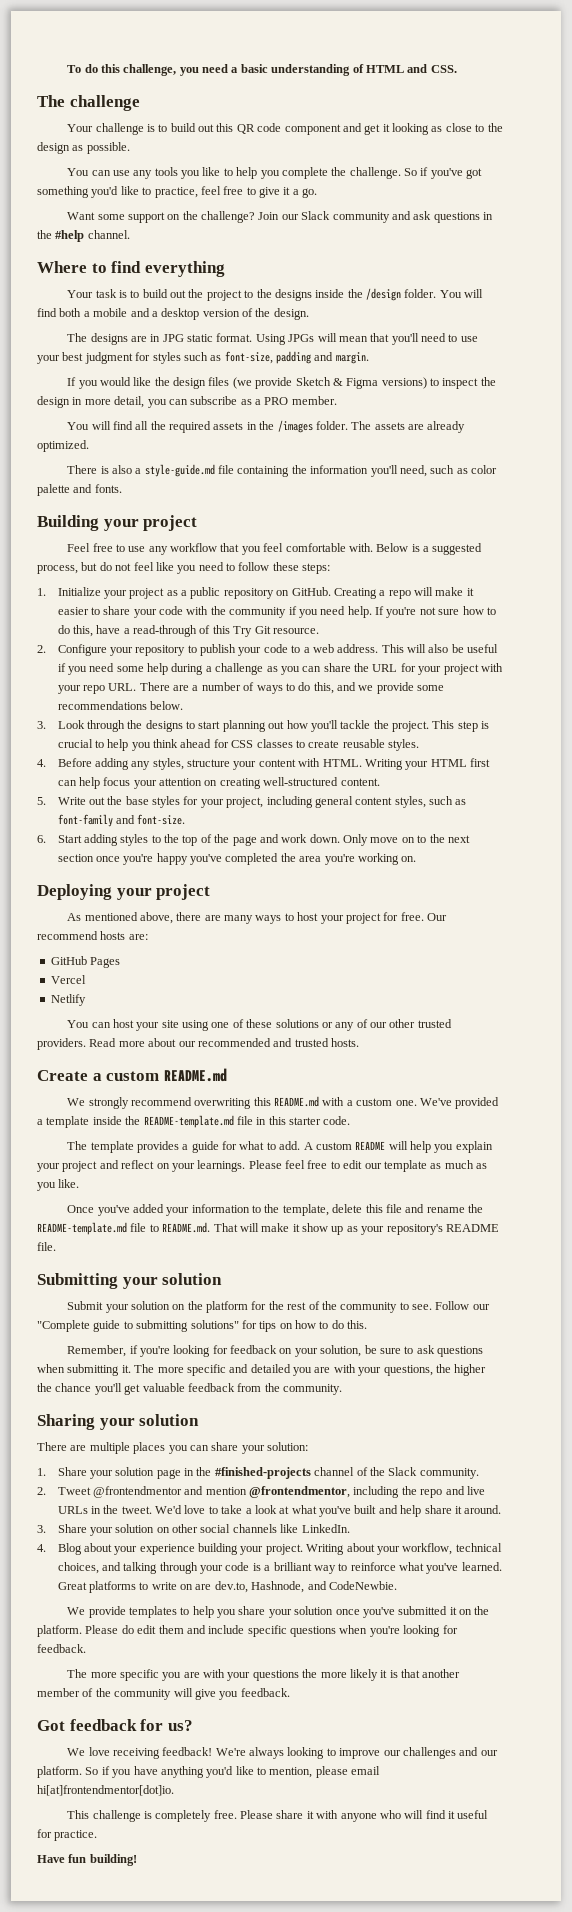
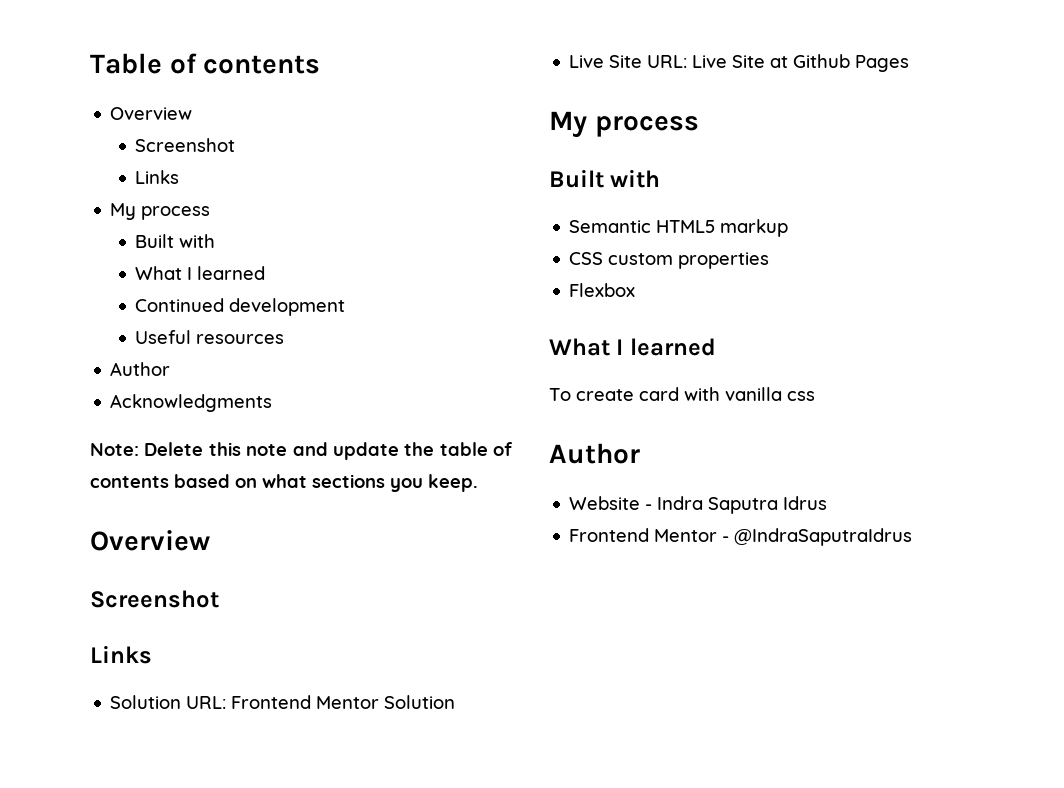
[67,64,457,76] [37,95,140,111] [67,123,503,135] [37,142,130,154] [67,167,483,179] [37,186,318,198] [67,211,494,223] [37,230,130,242] [37,261,225,277] [67,288,484,301] [37,308,309,320] [67,333,478,345] [37,351,369,364] [67,377,496,389] [37,396,337,408] [67,420,466,433] [37,440,89,452] [67,464,498,477] [37,484,122,496] [37,515,198,531] [67,543,483,555] [37,562,331,574] [37,587,474,599] [57,606,496,618] [57,625,319,637] [37,644,499,656] [57,663,503,675] [57,682,445,694] [57,701,183,710] [37,720,490,732] [57,739,420,751] [37,758,491,770] [57,777,380,789] [37,796,467,808] [57,814,186,827] [37,834,470,846] [57,853,417,865] [37,884,211,900] [67,912,448,924] [37,931,148,940] [50,956,121,968] [50,975,86,984] [50,994,86,1006] [67,1019,452,1031] [37,1038,359,1050] [37,1068,227,1082] [67,1096,500,1109] [37,1115,351,1128] [67,1141,493,1153] [37,1160,487,1172] [37,1179,80,1191] [67,1204,484,1216] [37,1222,499,1235] [37,1242,56,1251] [37,1273,223,1289] [67,1301,490,1313] [37,1320,368,1332] [67,1345,484,1357] [37,1364,487,1376] [37,1383,342,1395] [37,1414,200,1430] [37,1442,308,1454] [37,1467,479,1479] [37,1486,485,1498] [57,1505,502,1517] [37,1524,350,1536] [37,1543,502,1555] [57,1562,502,1574] [57,1581,397,1593] [67,1606,490,1618] [37,1625,458,1637] [37,1644,86,1653] [67,1669,461,1681] [37,1688,290,1700] [37,1719,193,1731] [67,1747,498,1759] [37,1766,381,1778] [37,1785,174,1796] [67,1810,489,1822] [37,1829,98,1841] [37,1854,137,1866] To do this challenge, you need a basic understanding of HTML and CSS. // The challenge // Your challenge is to build out this QR code component and get it looking as close to the design as possible. // You can use any tools you like to help you complete the challenge. So if you've got something you'd like to practice, feel free to give it a go. // Want some support on the challenge? Join our Slack community and ask questions in the #help channel. // Where to find everything // Your task is to build out the project to the designs inside the /design folder. You will find both a mobile and a desktop version of the design. // The designs are in JPG static format. Using JPGs will mean that you'll need to use your best judgment for styles such as font-size, padding and margin. // If you would like the design files (we provide Sketch & Figma versions) to inspect the design in more detail, you can subscribe as a PRO member. // You will find all the required assets in the /images folder. The assets are already optimized. // There is also a style-guide.md file containing the information you'll need, such as color palette and fonts. // Building your project // Feel free to use any workflow that you feel comfortable with. Below is a suggested process, but do not feel like you need to follow these steps: // 1. Initialize your project as a public repository on GitHub. Creating a repo will make it easier to share your code with the community if you need help. If you're not sure how to do this, have a read-through of this Try Git resource. // 2. Configure your repository to publish your code to a web address. This will also be useful if you need some help during a challenge as you can share the URL for your project with your repo URL. There are a number of ways to do this, and we provide some recommendations below. // 3. Look through the designs to start planning out how you'll tackle the project. This step is crucial to help you think ahead for CSS classes to create reusable styles. // 4. Before adding any styles, structure your content with HTML. Writing your HTML first can help focus your attention on creating well-structured content. // 5. Write out the base styles for your project, including general content styles, such as font-family and font-size. // 6. Start adding styles to the top of the page and work down. Only move on to the next section once you're happy you've completed the area you're working on. // Deploying your project // As mentioned above, there are many ways to host your project for free. Our recommend hosts are: // GitHub Pages // Vercel // Netlify // You can host your site using one of these solutions or any of our other trusted providers. Read more about our recommended and trusted hosts. // Create a custom README.md // We strongly recommend overwriting this README.md with a custom one. We've provided a template inside the README-template.md file in this starter code. // The template provides a guide for what to add. A custom README will help you explain your project and reflect on your learnings. Please feel free to edit our template as much as you like. // Once you've added your information to the template, delete this file and rename the README-template.md file to README.md. That will make it show up as your repository's README file. // Submitting your solution // Submit your solution on the platform for the rest of the community to see. Follow our "Complete guide to submitting solutions" for tips on how to do this. // Remember, if you're looking for feedback on your solution, be sure to ask questions when submitting it. The more specific and detailed you are with your questions, the higher the chance you'll get valuable feedback from the community. // Sharing your solution // There are multiple places you can share your solution: // 1. Share your solution page in the #finished-projects channel of the Slack community. // 2. Tweet @frontendmentor and mention @frontendmentor, including the repo and live URLs in the tweet. We'd love to take a look at what you've built and help share it around. // 3. Share your solution on other social channels like LinkedIn. // 4. Blog about your experience building your project. Writing about your workflow, technical choices, and talking through your code is a brilliant way to reinforce what you've learned. Great platforms to write on are dev.to, Hashnode, and CodeNewbie. // We provide templates to help you share your solution once you've submitted it on the platform. Please do edit them and include specific questions when you're looking for feedback. // The more specific you are with your questions the more likely it is that another member of the community will give you feedback. // Got feedback for us? // We love receiving feedback! We're always looking to improve our challenges and our platform. So if you have anything you'd like to mention, please email hi[at]frontendmentor[dot]io. // This challenge is completely free. Please share it with anyone who will find it useful for practice. // Have fun building! -> [90,53,321,74] [110,107,193,120] [135,138,236,152] [135,170,180,184] [110,203,211,220] [135,234,216,248] [135,266,266,280] [135,298,346,316] [135,330,285,344] [110,362,171,376] [110,394,273,412] [90,442,512,460] [90,474,478,492] [90,530,210,551] [90,590,219,608] [90,645,152,664] [110,695,456,709] [569,54,910,72] [549,111,699,138] [549,169,661,188] [569,219,789,237] [569,252,770,269] [569,283,636,297] [549,338,716,356] [549,387,815,401] [549,443,640,464] [569,496,828,514] [569,528,913,546] Table of contents // Overview // Screenshot // Links // My process // Built with // What I learned // Continued development // Useful resources // Author // Acknowledgments // Note: Delete this note and update the table of contents based on what sections you keep. // Overview // Screenshot // Links // Solution URL: Frontend Mentor Solution // Live Site URL: Live Site at Github Pages // My process // Built with // Semantic HTML5 markup // CSS custom properties // Flexbox // What I learned // To create card with vanilla css // Author // Website - Indra Saputra Idrus // Frontend Mentor - @IndraSaputraIdrus

